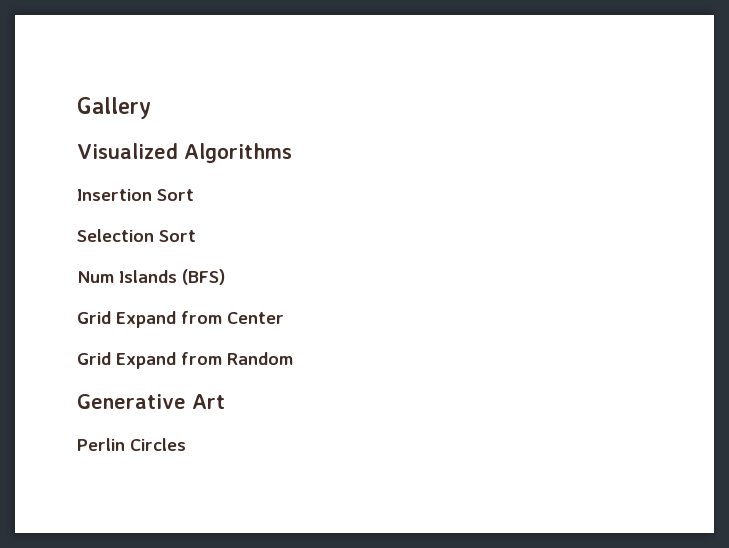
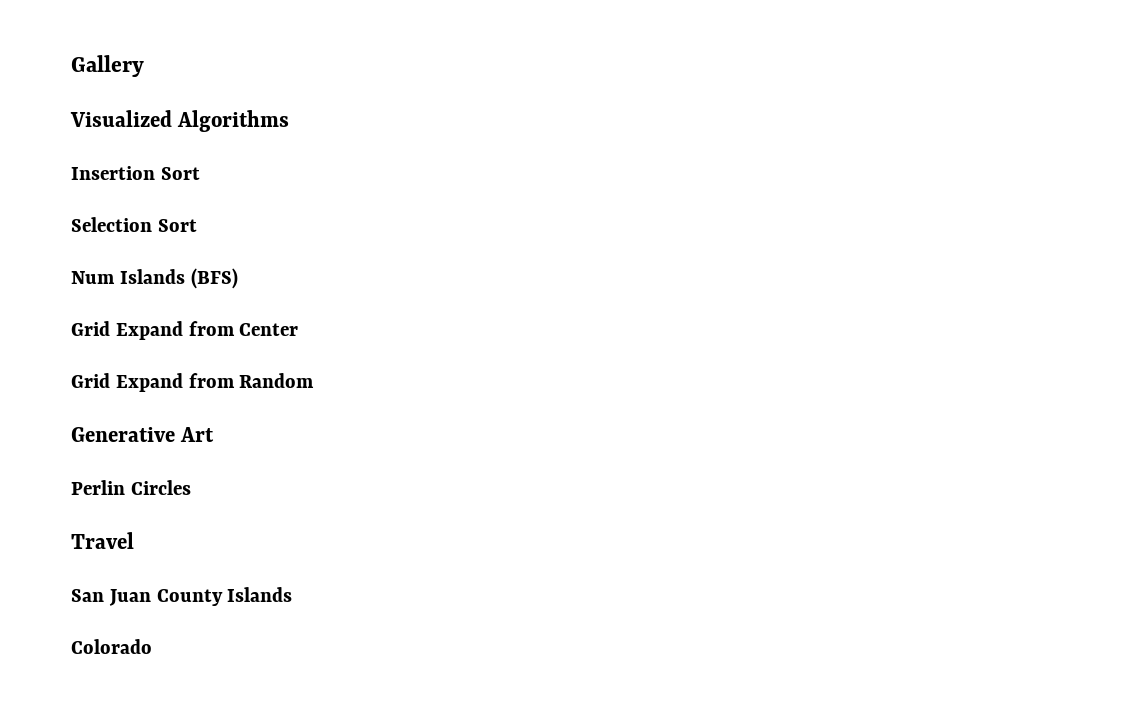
(186, 444) none -> [71,532,134,549] [71,587,293,606] [71,639,152,654] // Travel // San Juan County Islands // Colorado

